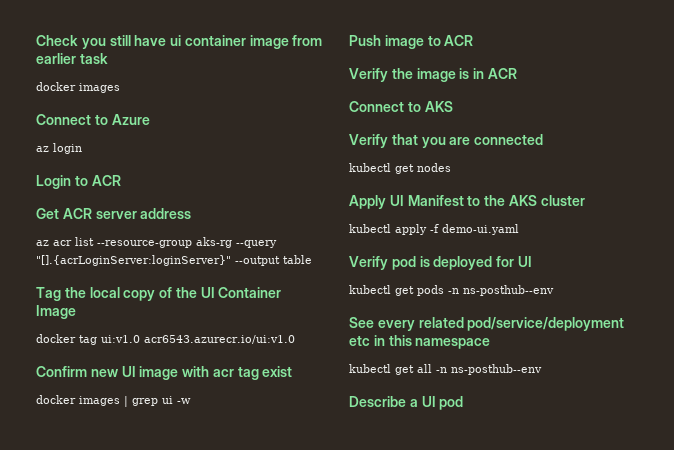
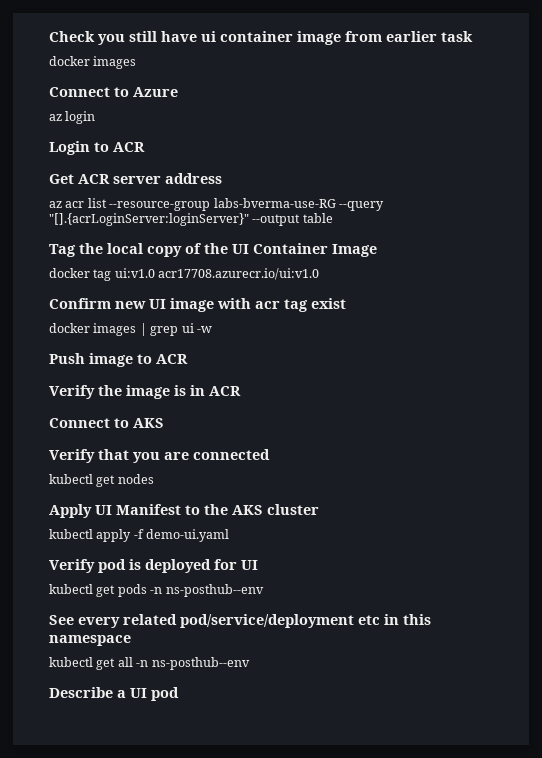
[196,237,232,248] aks-rg -> [213,198,336,208] labs-bverma-use-RG
[144,335,295,344] acr6543.azurecr.io/ui:v1.0 -> [158,268,320,280] acr17708.azurecr.io/ui:v1.0

